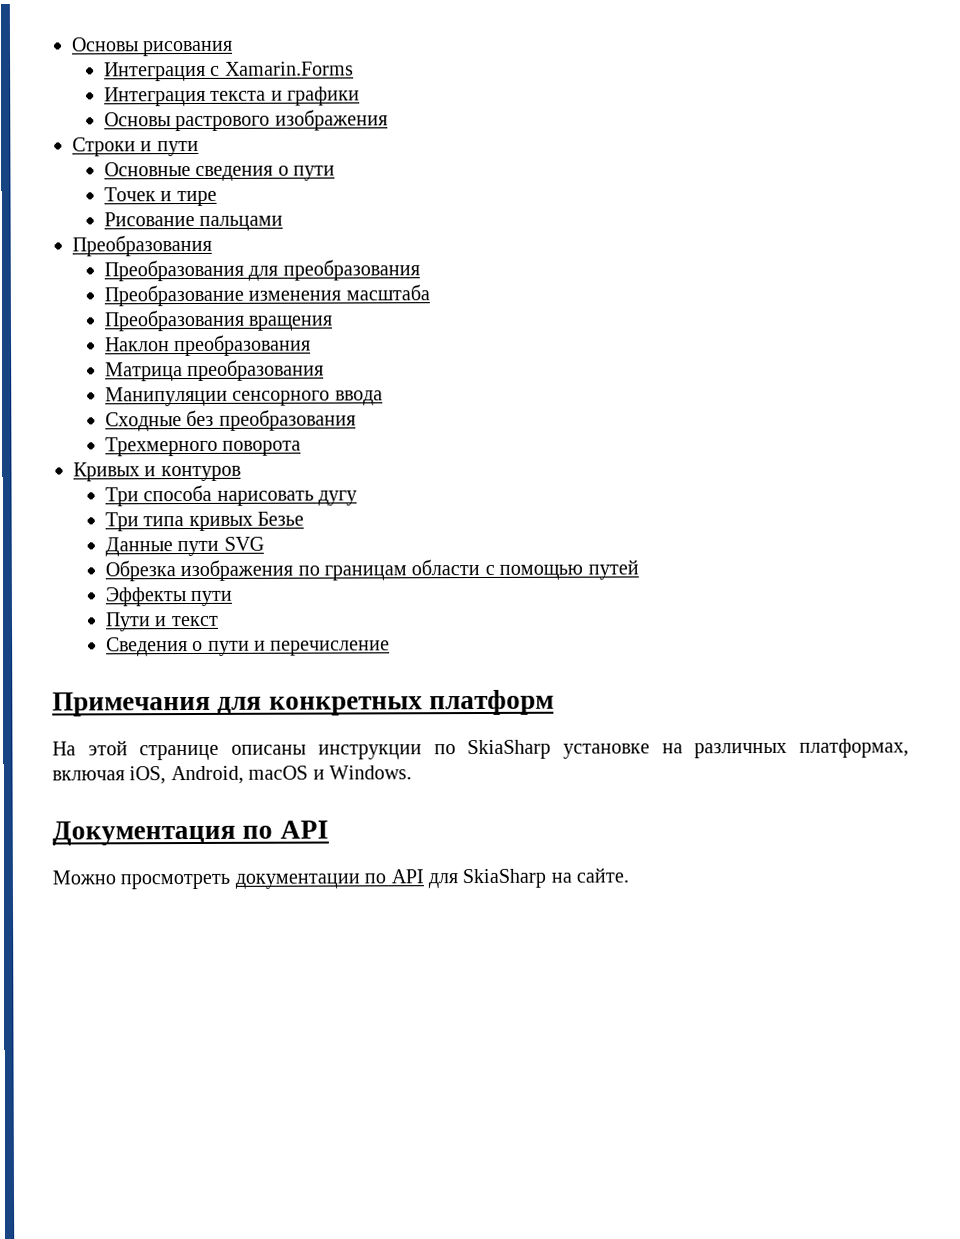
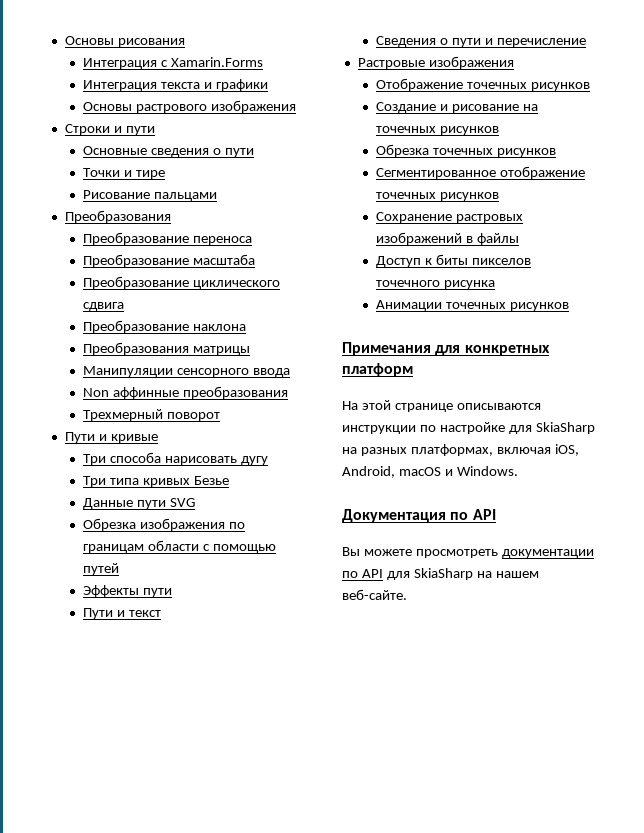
[103,187,156,202] Точек -> [83,168,121,177] Точки
[103,259,420,282] [103,284,342,307] Преобразования для преобразования // Преобразование изменения -> [83,232,253,245] [83,254,190,267] Преобразование переноса // Преобразование
[103,309,333,332] [104,334,312,357] [104,359,325,382] Преобразования вращения // Наклон преобразования // Матрица преобразования -> [83,276,281,289] [83,302,125,311] [83,320,247,333] [83,342,251,355] Преобразование циклического сдвига // Преобразование наклона // Преобразования матрицы
[104,409,356,432] [104,436,302,457] [73,462,241,482] Сходные без преобразования // Трехмерного поворота // Кривых и контуров -> [83,386,289,399] [83,409,221,421] [64,432,158,443] Non аффинные преобразования // Трехмерный поворот // Пути и кривые
(391, 648) none -> [357,56,514,69] [376,78,591,91] [376,102,539,113] [376,126,500,135] [376,144,557,157] [376,166,586,179] [376,192,500,201] [376,212,524,223] [376,232,520,245] [376,254,532,267] [376,280,496,289] [376,300,570,311] // Растровые изображения // Отображение точечных рисунков // Создание и рисование на точечных рисунков // Обрезка точечных рисунков // Сегментированное отображение точечных рисунков // Сохранение растровых изображений в файлы // Доступ к биты пикселов точечного рисунка // Анимации точечных рисунков
[231,744,307,755] описаны -> [456,403,541,410] описываются
[467,739,788,760] SkiaSharp установке на различных -> [439,422,595,434] [342,447,407,456] настройке для SkiaSharp на разных
[52,870,116,885] Можно -> [342,547,412,556] Вы можете
[576,867,630,883] сайте. -> [495,571,539,578] [342,589,407,600] нашем веб-сайте.

